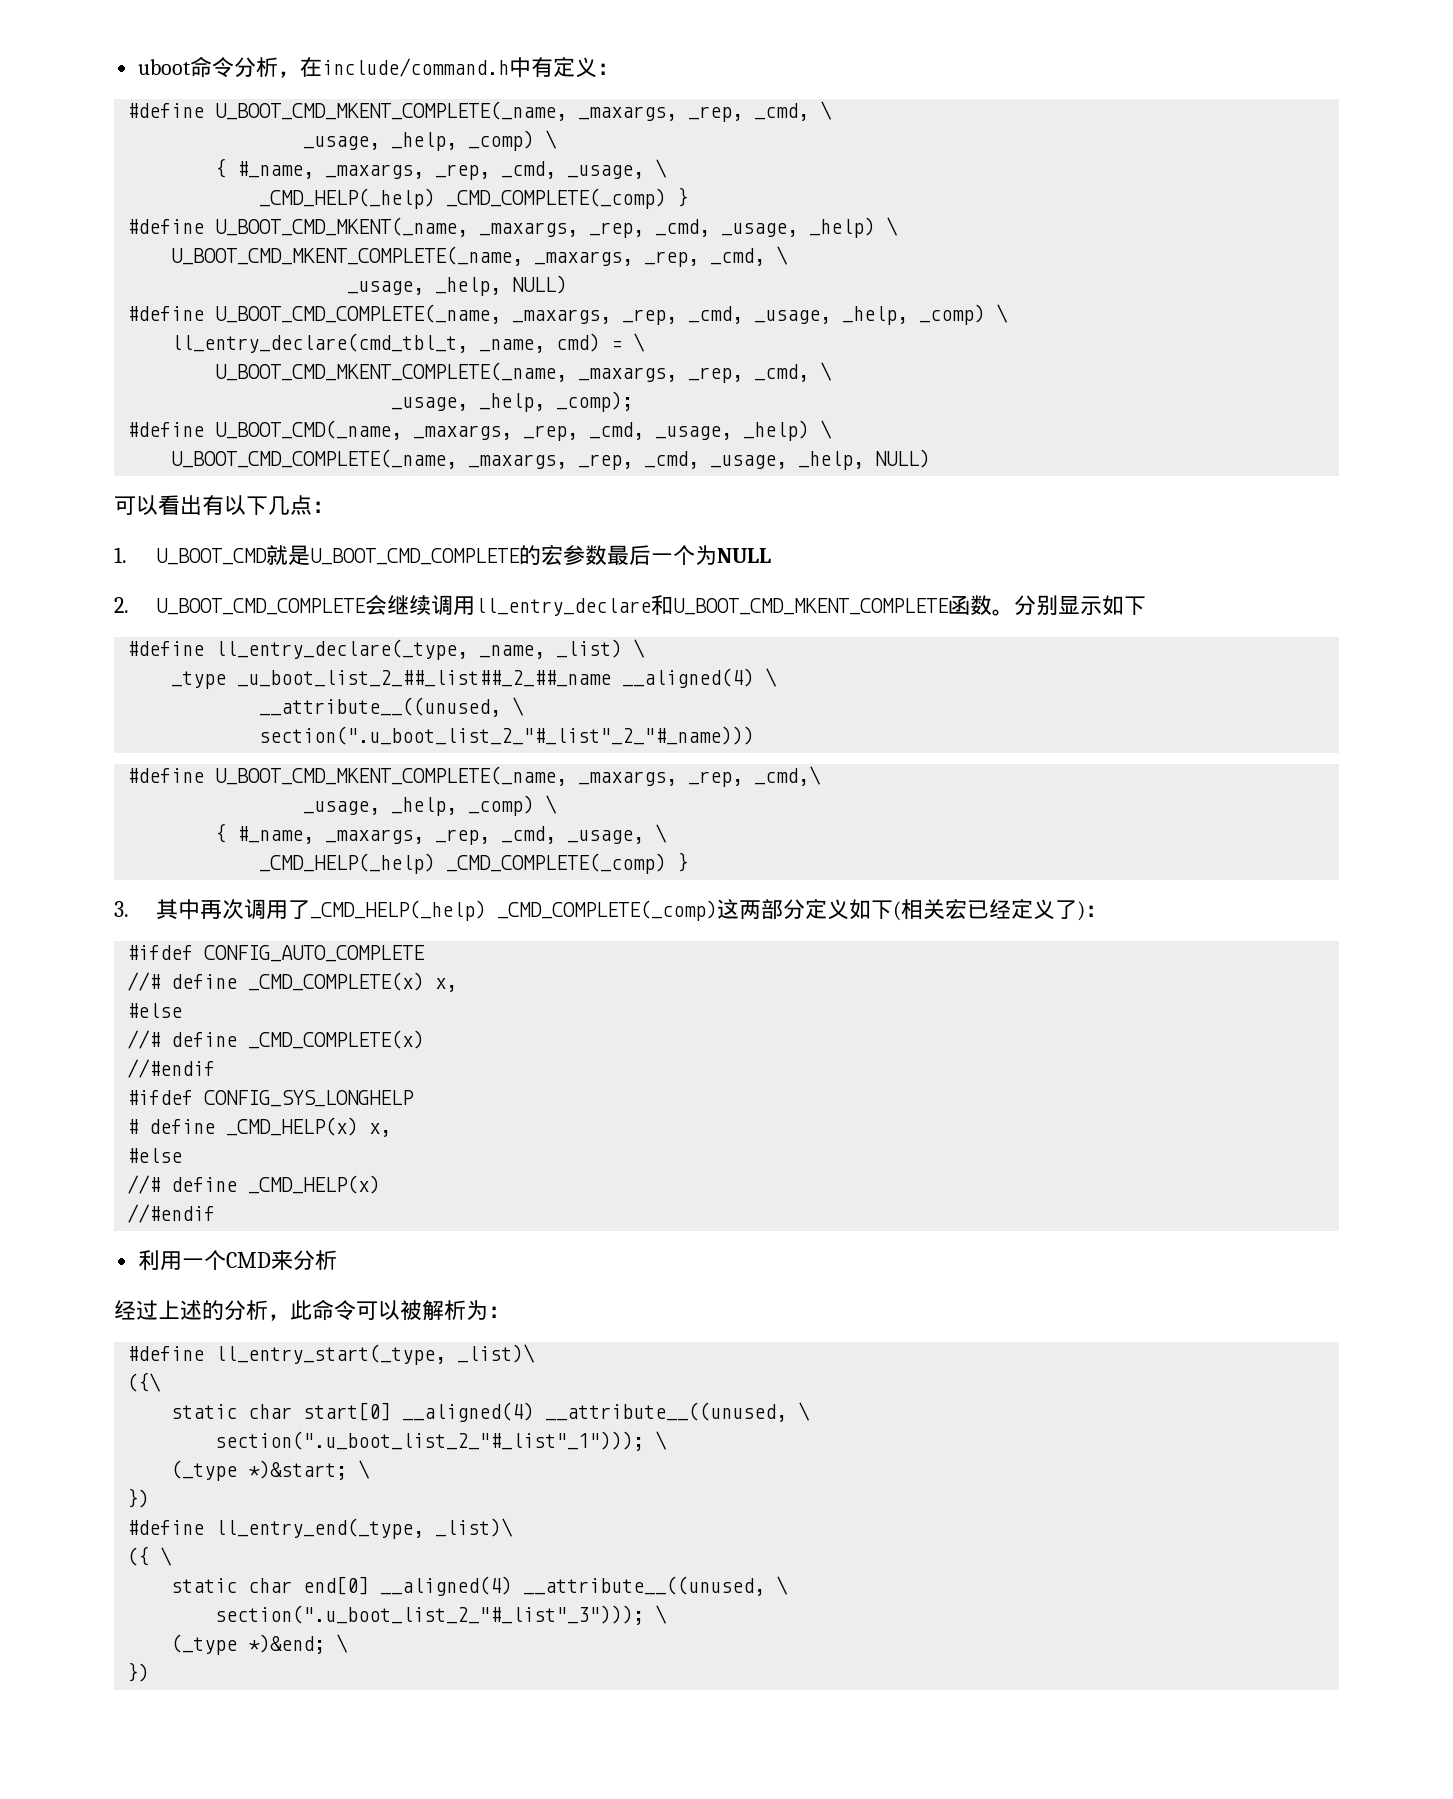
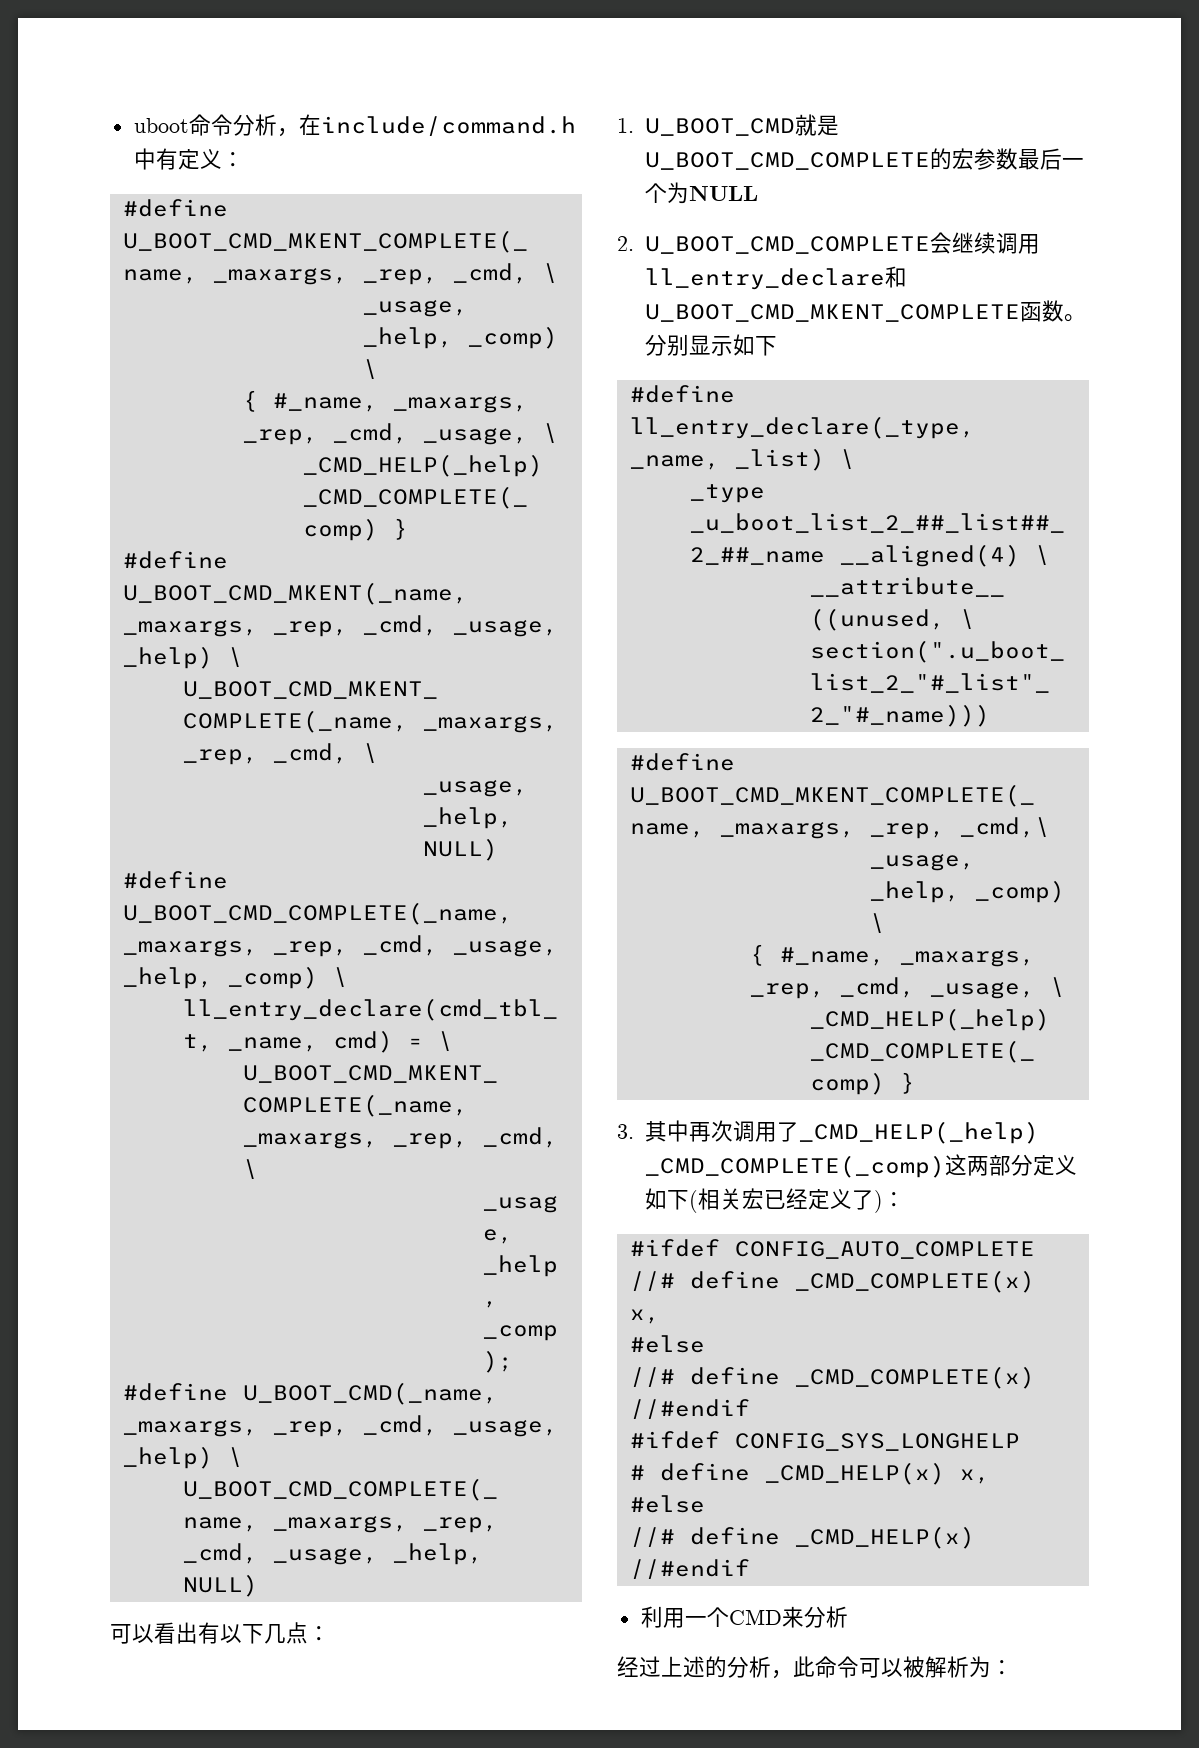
[127,1344,536,1365] [127,1372,162,1392] [171,1402,811,1422] [215,1431,668,1451] [171,1460,371,1481] [127,1488,150,1508] [127,1518,514,1539] [127,1546,173,1566] [171,1576,789,1596] [215,1605,668,1625] [171,1634,349,1655] [127,1662,150,1682] // #define ll_entry_start(_type, _list)\ // ({\ // static char start[0] __aligned(4) __attribute__((unused, \ // section(".u_boot_list_2_"#_list"_1"))); \ // (_type *)&start; \ // }) // #define ll_entry_end(_type, _list)\ // ({ \ // static char end[0] __aligned(4) __attribute__((unused, \ // section(".u_boot_list_2_"#_list"_3"))); \ // (_type *)&end; \ // }) -> (1013, 1667) none

